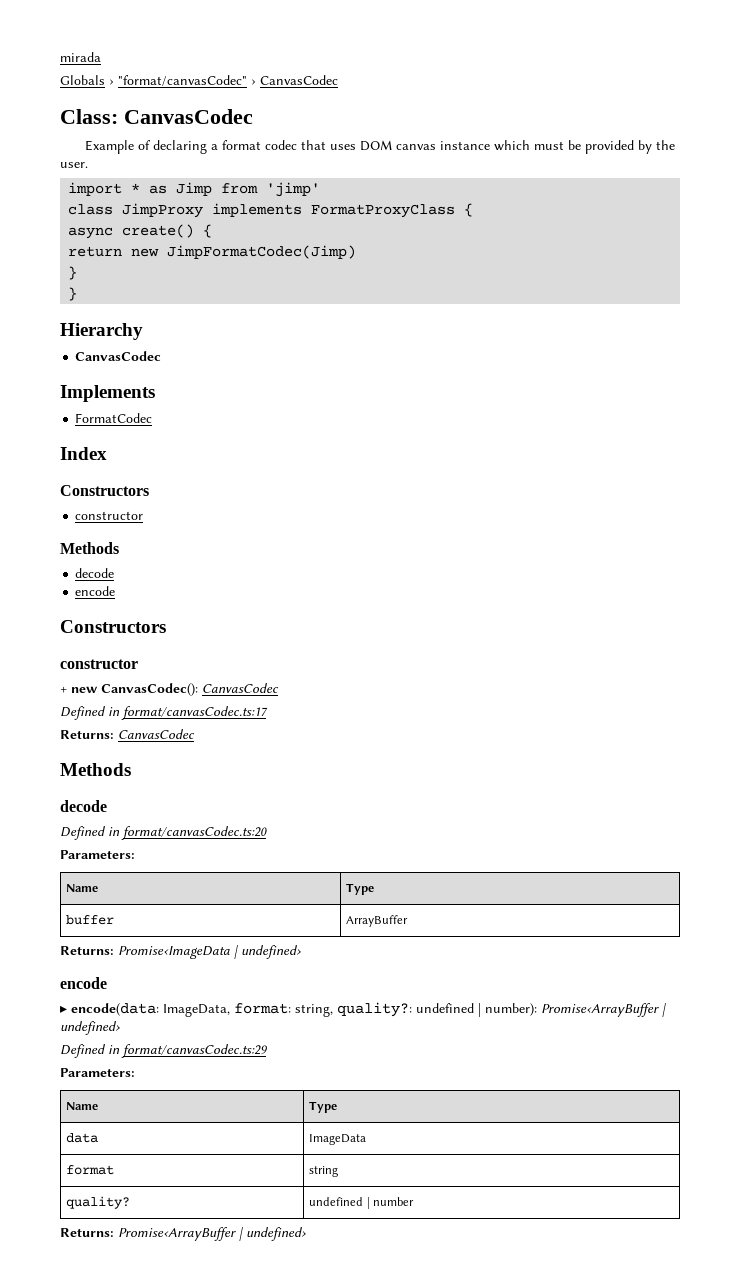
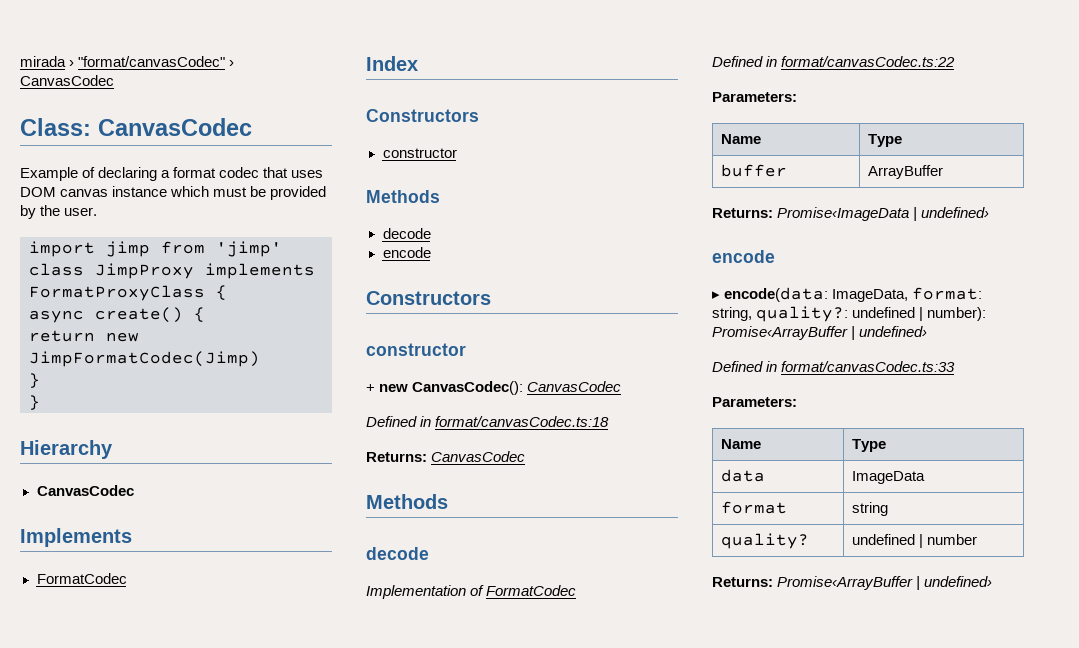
[60,75,105,85] // Globals -> (66, 61) none
[131,182,213,196] * as Jimp -> [106,241,150,257] jimp
[121,706,268,720] format/canvasCodec.ts:17 -> [435,416,610,427] format/canvasCodec.ts:18
[60,826,267,840] // Defined in format/canvasCodec.ts:20 -> [366,585,577,599] [712,56,956,67] // Implementation of FormatCodec // Defined in format/canvasCodec.ts:22
[121,1044,267,1058] format/canvasCodec.ts:29 -> [781,361,956,372] format/canvasCodec.ts:33

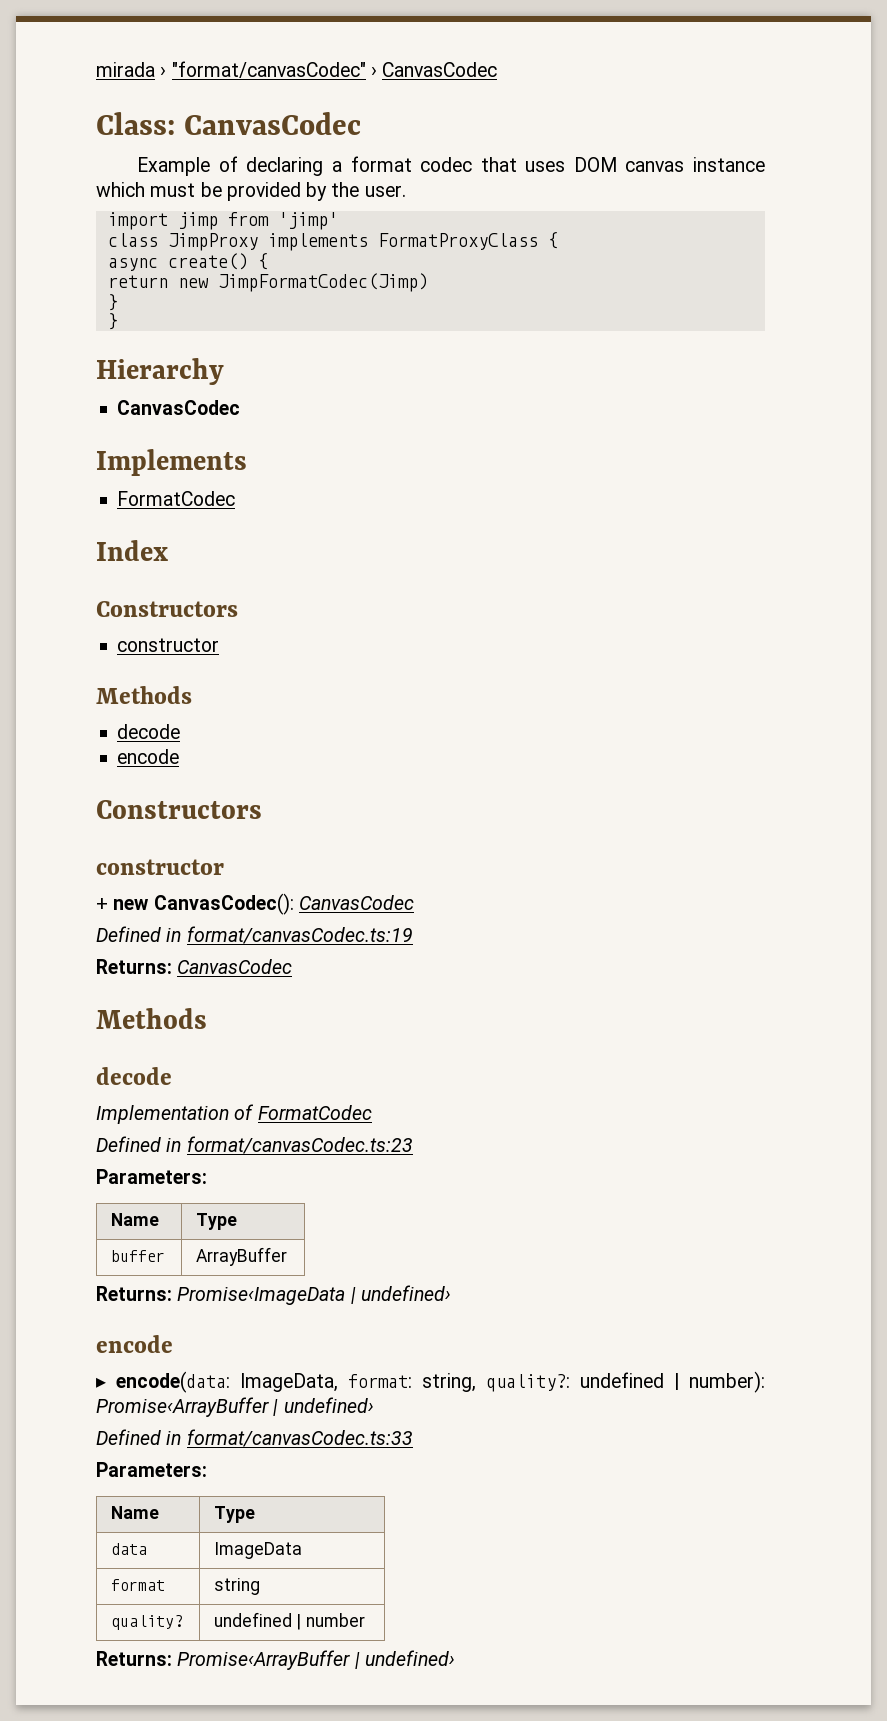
[435,416,610,427] format/canvasCodec.ts:18 -> [186,926,413,944] format/canvasCodec.ts:19
[781,56,956,67] format/canvasCodec.ts:22 -> [186,1136,413,1154] format/canvasCodec.ts:23

